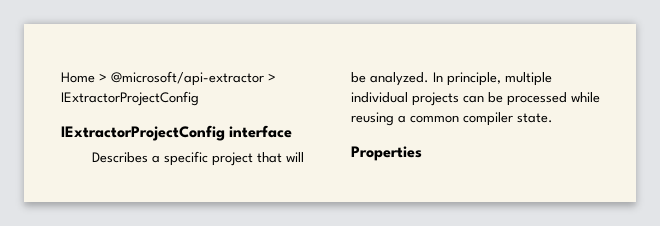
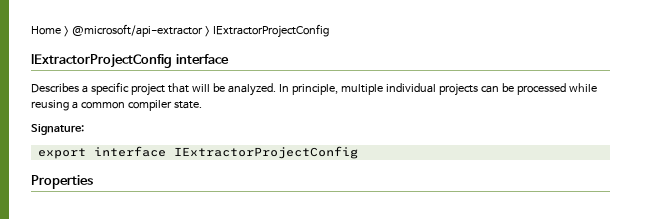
(553, 118) none -> [31,124,84,135] [37,146,358,159] // Signature: // export interface IExtractorProjectConfig

